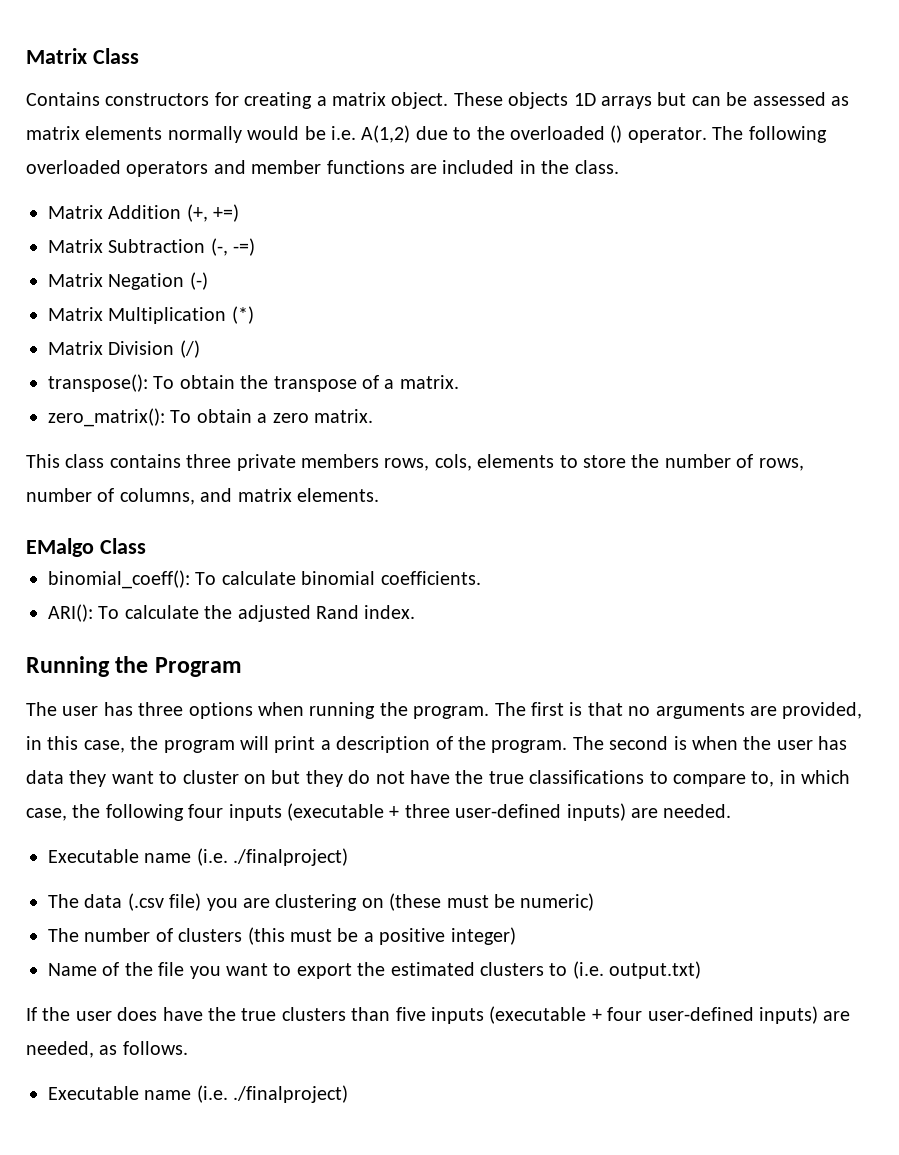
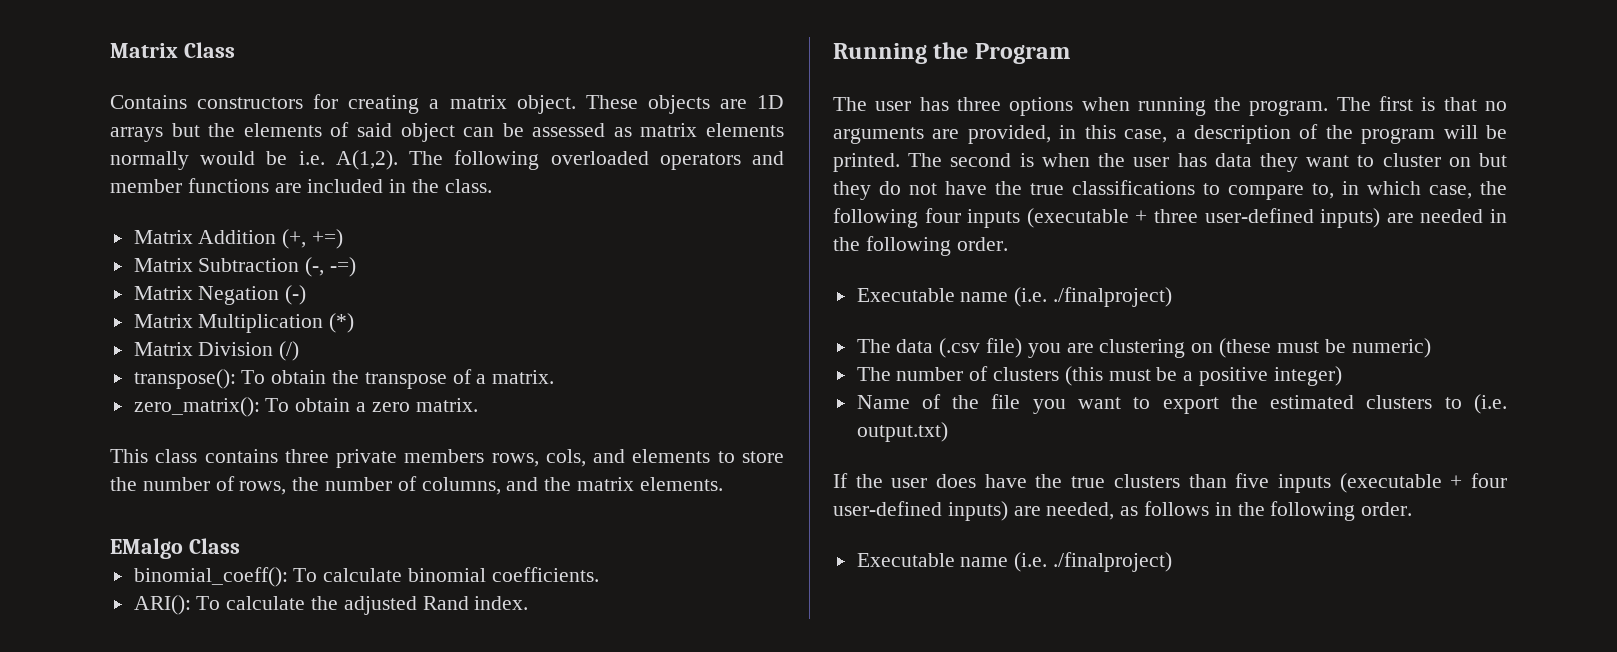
(569, 100) none -> [719,99,747,109] are
(687, 99) none -> [208,122,455,142] the elements of said object
[361,125,707,143] A(1,2) due to the overloaded () operator. -> [335,150,398,170] A(1,2).
(472, 462) none -> [593,449,626,463] and
(804, 464) none -> [292,477,320,491] the
(233, 495) none -> [544,477,572,491] the
[130,736,568,753] the program will print a description of the program. -> [1175,124,1507,144] [833,153,900,172] a description of the program will be printed.
[663,804,732,818] needed. -> [1420,209,1507,223] [833,236,1008,256] needed in the following order.
[122,1041,188,1055] follows. -> [1144,501,1413,521] follows in the following order.

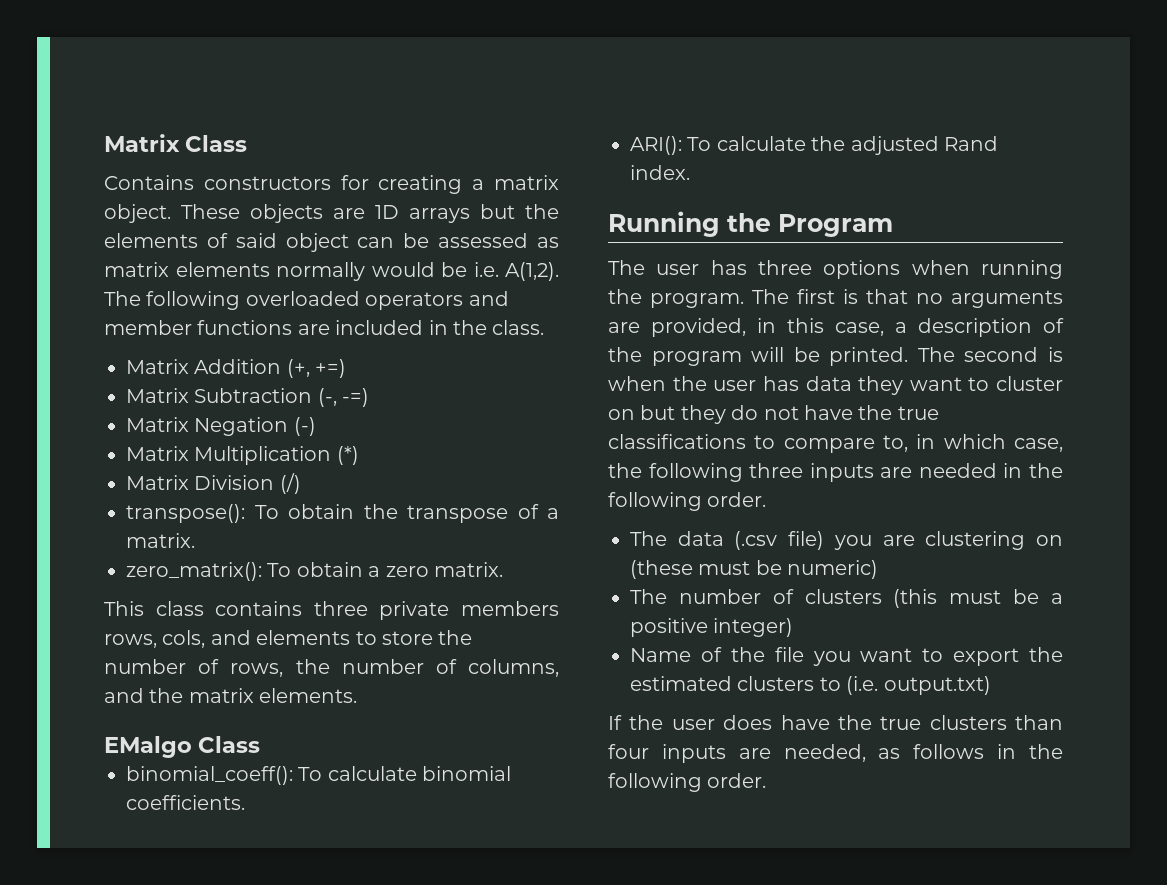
[924,208,1381,228] four inputs (executable + three user-defined inputs) -> [749,463,874,482] three inputs
[856,287,1173,307] // Executable name (i.e. ./finalproject) -> (767, 499) none
[1235,473,1507,493] [833,501,1008,521] five inputs (executable + four user-defined inputs) -> [608,744,726,763] four inputs
[856,552,1173,572] // Executable name (i.e. ./finalproject) -> (767, 780) none

